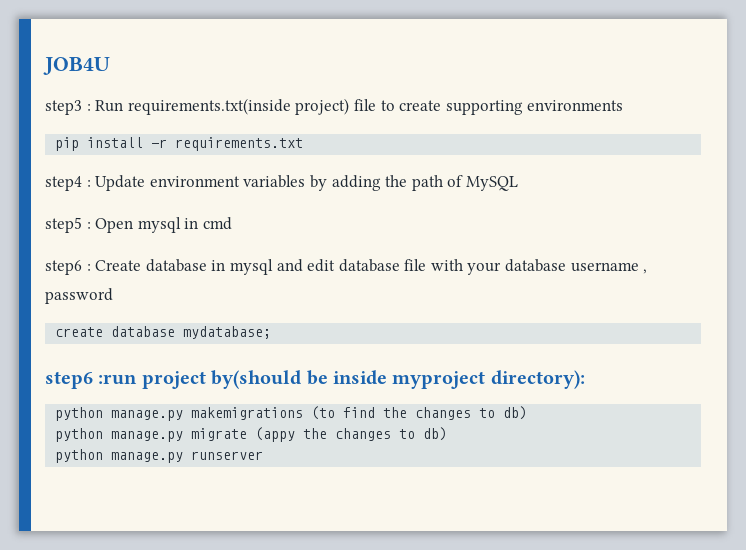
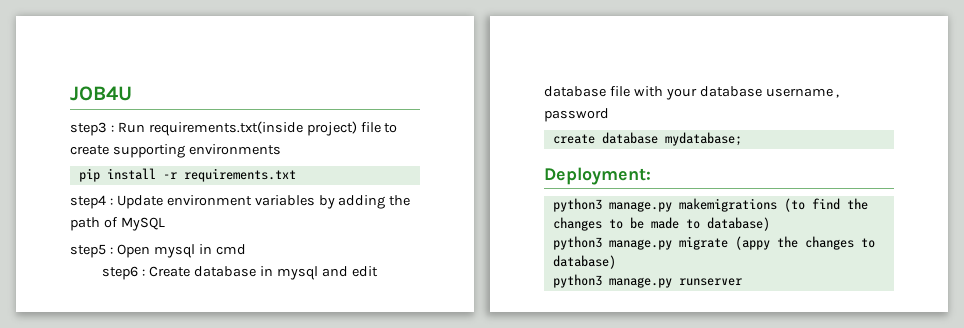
[45,370,585,389] [55,407,104,421] step6 :run project by(should be inside myproject directory): // python -> [544,167,651,185] [552,198,602,212] Deployment: // python3
[503,406,528,420] [55,428,104,442] db) // python -> [629,217,770,231] [552,236,602,250] be made to database) // python3
[423,427,448,441] [55,449,104,463] db) // python -> [552,255,616,269] [552,274,602,288] database) // python3

